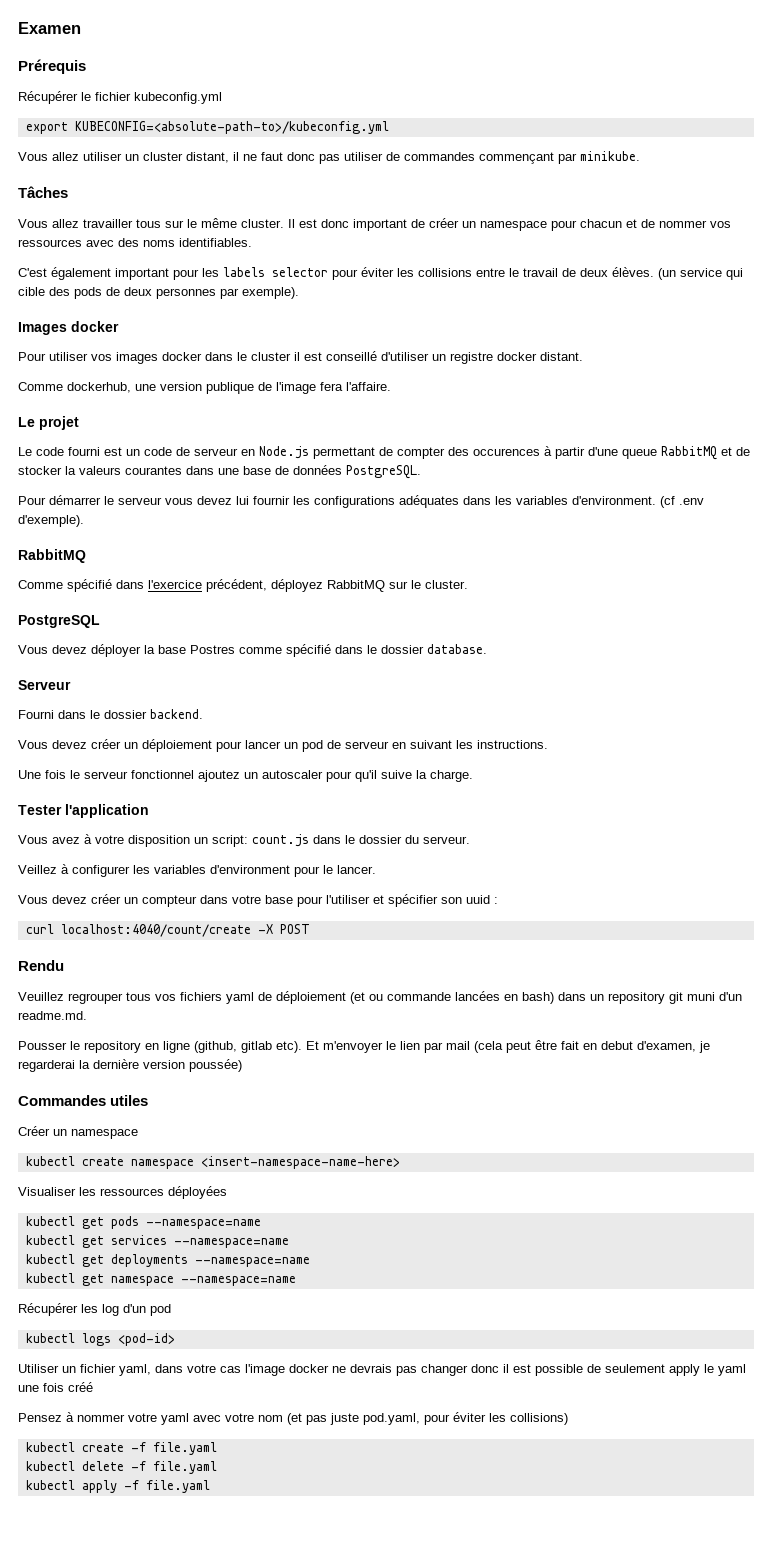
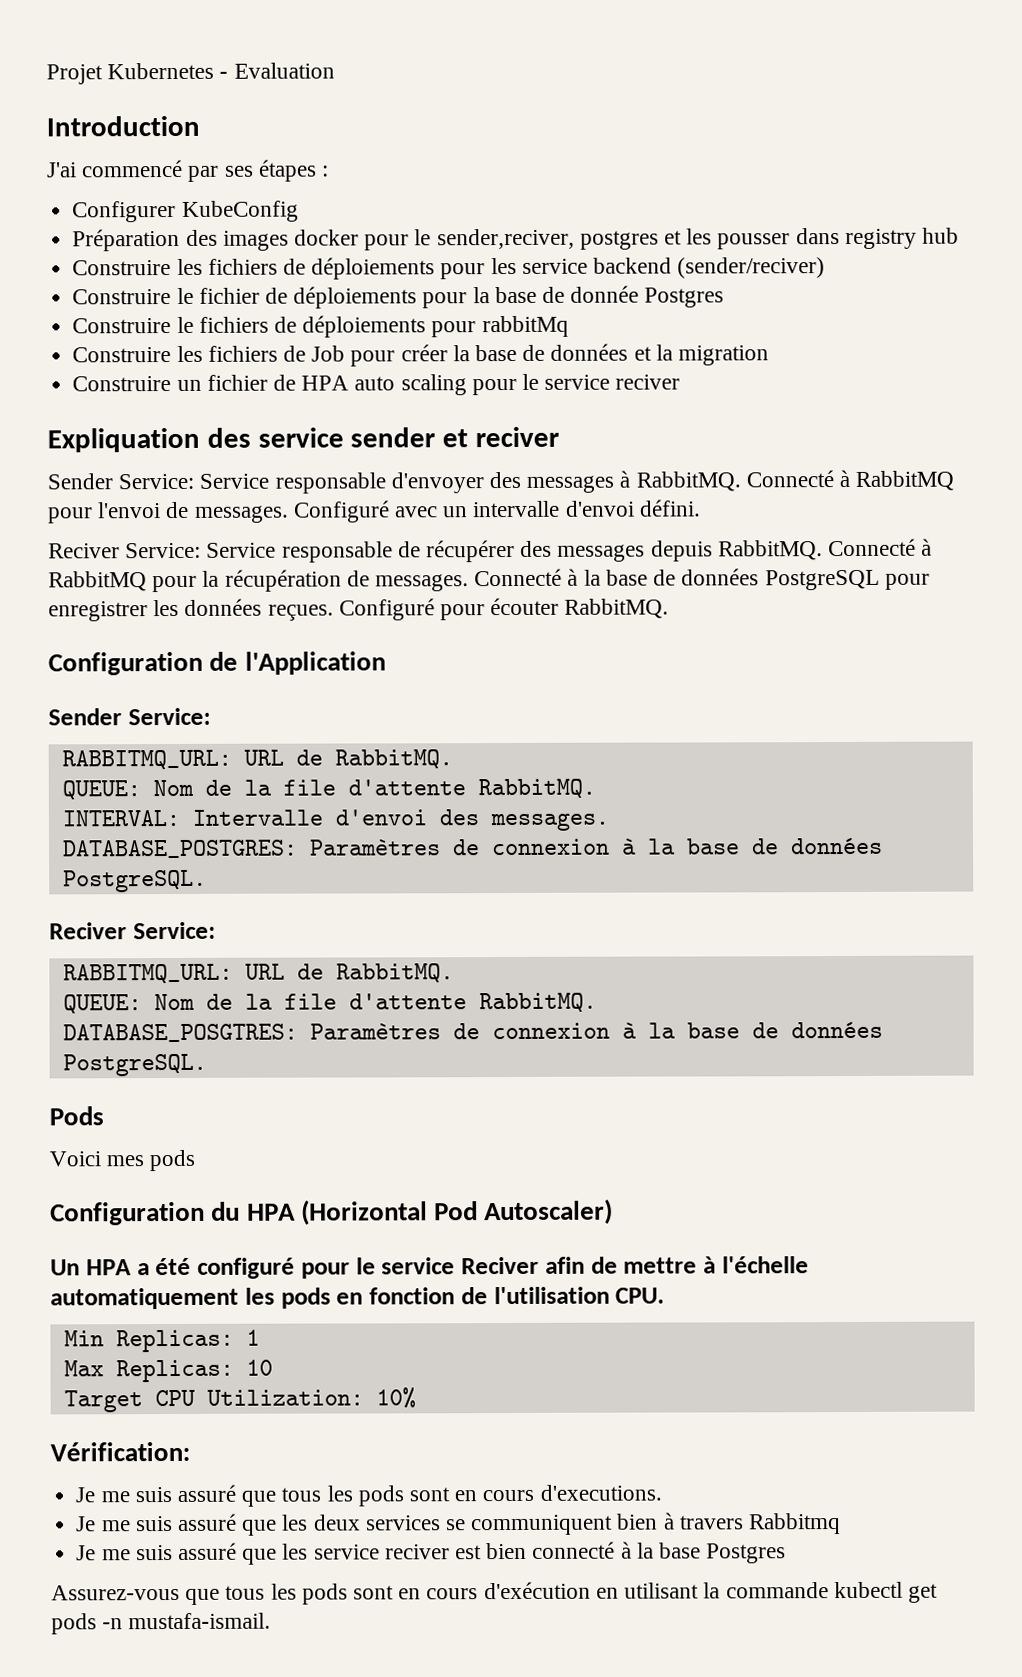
[18,22,81,34] [18,59,86,74] [18,91,222,104] [25,121,389,134] [18,151,640,164] [18,186,68,198] [18,218,731,231] [18,238,252,247] [18,267,743,280] [18,287,299,299] [18,321,119,335] [18,351,583,364] [18,382,391,394] [18,416,79,430] [18,446,750,460] [18,465,421,479] [18,495,704,508] [18,515,84,527] [18,549,86,563] [18,579,468,592] [18,615,100,628] [18,644,487,657] [18,680,71,690] [18,709,203,719] [18,739,548,752] [18,770,473,782] [18,804,149,818] [18,834,470,847] [18,864,376,877] [18,894,498,907] [25,924,310,937] [18,960,64,971] [18,991,742,1004] [18,1011,87,1020] [18,1040,710,1053] [18,1059,242,1072] [18,1095,149,1106] [18,1126,138,1139] [25,1156,400,1169] [18,1186,227,1199] [25,1216,261,1229] [25,1235,289,1248] [25,1254,310,1267] [25,1273,296,1286] [18,1303,171,1316] [25,1333,175,1346] [18,1364,746,1376] [18,1382,93,1392] [18,1412,568,1425] [25,1442,217,1455] [25,1461,217,1474] [25,1480,210,1493] Examen // Prérequis // Récupérer le fichier kubeconfig.yml // export KUBECONFIG=<absolute-path-to>/kubeconfig.yml // Vous allez utiliser un cluster distant, il ne faut donc pas utiliser de commandes commençant par minikube. // Tâches // Vous allez travailler tous sur le même cluster. Il est donc important de créer un namespace pour chacun et de nommer vos ressources avec des noms identifiables. // C'est également important pour les labels selector pour éviter les collisions entre le travail de deux élèves. (un service qui cible des pods de deux personnes par exemple). // Images docker // Pour utiliser vos images docker dans le cluster il est conseillé d'utiliser un registre docker distant. // Comme dockerhub, une version publique de l'image fera l'affaire. // Le projet // Le code fourni est un code de serveur en Node.js permettant de compter des occurences à partir d'une queue RabbitMQ et de stocker la valeurs courantes dans une base de données PostgreSQL. // Pour démarrer le serveur vous devez lui fournir les configurations adéquates dans les variables d'environment. (cf .env d'exemple). // RabbitMQ // Comme spécifié dans l'exercice précédent, déployez RabbitMQ sur le cluster. // PostgreSQL // Vous devez déployer la base Postres comme spécifié dans le dossier database. // Serveur // Fourni dans le dossier backend. // Vous devez créer un déploiement pour lancer un pod de serveur en suivant les instructions. // Une fois le serveur fonctionnel ajoutez un autoscaler pour qu'il suive la charge. // Tester l'application // Vous avez à votre disposition un script: count.js dans le dossier du serveur. // Veillez à configurer les variables d'environment pour le lancer. // Vous devez créer un compteur dans votre base pour l'utiliser et spécifier son uuid : // curl localhost:4040/count/create -X POST // Rendu // Veuillez regrouper tous vos fichiers yaml de déploiement (et ou commande lancées en bash) dans un repository git muni d'un readme.md. // Pousser le repository en ligne (github, gitlab etc). Et m'envoyer le lien par mail (cela peut être fait en debut d'examen, je regarderai la dernière version poussée) // Commandes utiles // Créer un namespace // kubectl create namespace <insert-namespace-name-here> // Visualiser les ressources déployées // kubectl get pods --namespace=name // kubectl get services --namespace=name // kubectl get deployments --namespace=name // kubectl get namespace --namespace=name // Récupérer les log d'un pod // kubectl logs <pod-id> // Utiliser un fichier yaml, dans votre cas l'image docker ne devrais pas changer donc il est possible de seulement apply le yaml une fois créé // Pensez à nommer votre yaml avec votre nom (et pas juste pod.yaml, pour éviter les collisions) // kubectl create -f file.yaml // kubectl delete -f file.yaml // kubectl apply -f file.yaml -> [46,62,335,85] [46,115,200,137] [46,159,330,182] [72,200,299,223] [72,227,960,252] [72,257,826,280] [72,285,725,309] [72,315,569,338] [72,343,770,367] [72,373,681,396] [47,426,560,453] [47,469,955,494] [48,499,701,524] [48,538,933,563] [48,568,930,593] [48,597,670,622] [48,651,386,676] [48,707,211,726] [61,749,453,771] [61,778,596,801] [61,809,609,832] [62,837,883,859] [62,869,207,893] [49,921,216,940] [62,963,454,985] [62,992,597,1015] [62,1021,883,1043] [62,1053,207,1077] [49,1106,104,1126] [49,1149,196,1172] [50,1198,614,1226] [50,1256,809,1279] [50,1286,666,1310] [63,1329,260,1353] [63,1359,273,1383] [63,1387,416,1413] [50,1441,190,1462] [75,1484,662,1507] [76,1512,842,1536] [76,1541,787,1565] [51,1581,938,1605] [51,1612,272,1635] Projet Kubernetes - Evaluation // Introduction // J'ai commencé par ses étapes : // Configurer KubeConfig // Préparation des images docker pour le sender,reciver, postgres et les pousser dans registry hub // Construire les fichiers de déploiements pour les service backend (sender/reciver) // Construire le fichier de déploiements pour la base de donnée Postgres // Construire le fichiers de déploiements pour rabbitMq // Construire les fichiers de Job pour créer la base de données et la migration // Construire un fichier de HPA auto scaling pour le service reciver // Expliquation des service sender et reciver // Sender Service: Service responsable d'envoyer des messages à RabbitMQ. Connecté à RabbitMQ pour l'envoi de messages. Configuré avec un intervalle d'envoi défini. // Reciver Service: Service responsable de récupérer des messages depuis RabbitMQ. Connecté à RabbitMQ pour la récupération de messages. Connecté à la base de données PostgreSQL pour enregistrer les données reçues. Configuré pour écouter RabbitMQ. // Configuration de l'Application // Sender Service: // RABBITMQ_URL: URL de RabbitMQ. // QUEUE: Nom de la file d'attente RabbitMQ. // INTERVAL: Intervalle d'envoi des messages. // DATABASE_POSTGRES: Paramètres de connexion à la base de données PostgreSQL. // Reciver Service: // RABBITMQ_URL: URL de RabbitMQ. // QUEUE: Nom de la file d'attente RabbitMQ. // DATABASE_POSGTRES: Paramètres de connexion à la base de données PostgreSQL. // Pods // Voici mes pods // Configuration du HPA (Horizontal Pod Autoscaler) // Un HPA a été configuré pour le service Reciver afin de mettre à l'échelle automatiquement les pods en fonction de l'utilisation CPU. // Min Replicas: 1 // Max Replicas: 10 // Target CPU Utilization: 10% // Vérification: // Je me suis assuré que tous les pods sont en cours d'executions. // Je me suis assuré que les deux services se communiquent bien à travers Rabbitmq // Je me suis assuré que les service reciver est bien connecté à la base Postgres // Assurez-vous que tous les pods sont en cours d'exécution en utilisant la commande kubectl get pods -n mustafa-ismail.

